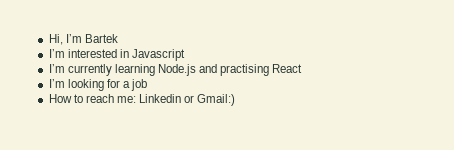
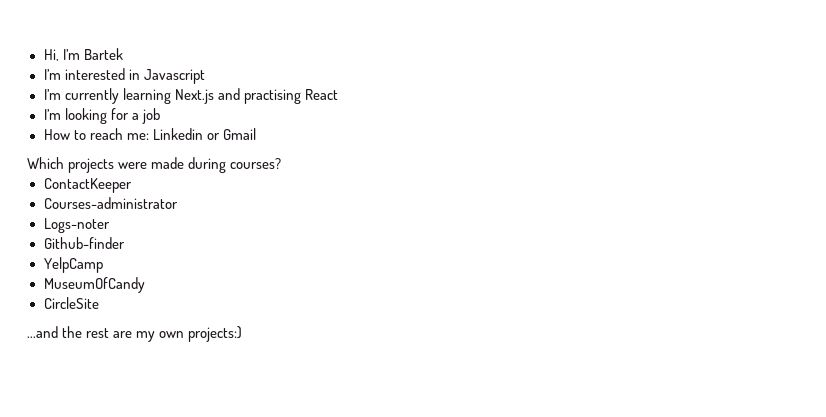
[157,64,196,76] Node.js -> [174,89,214,104] Next.js
[197,94,236,106] Gmail:) -> [222,128,256,140] [27,157,282,173] [43,178,132,193] [43,197,178,209] [43,218,110,233] [43,237,125,249] [43,257,103,273] [43,277,145,293] [43,297,99,309] [27,326,243,342] Gmail // Which projects were made during courses? // ContactKeeper // Courses-administrator // Logs-noter // Github-finder // YelpCamp // MuseumOfCandy // CircleSite // ...and the rest are my own projects:)

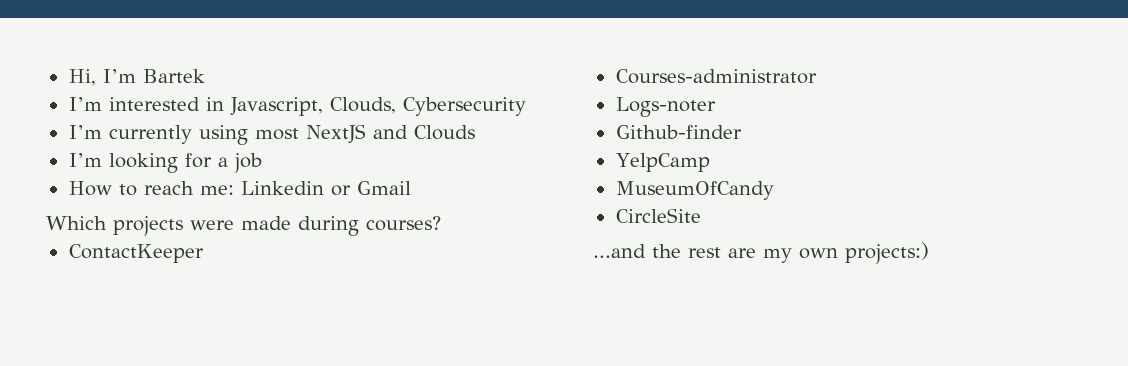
[143,69,205,84] Javascript -> [229,97,526,116] Javascript, Clouds, Cybersecurity
[122,88,338,104] learning Next.js and practising React -> [198,124,475,145] using most NextJS and Clouds

